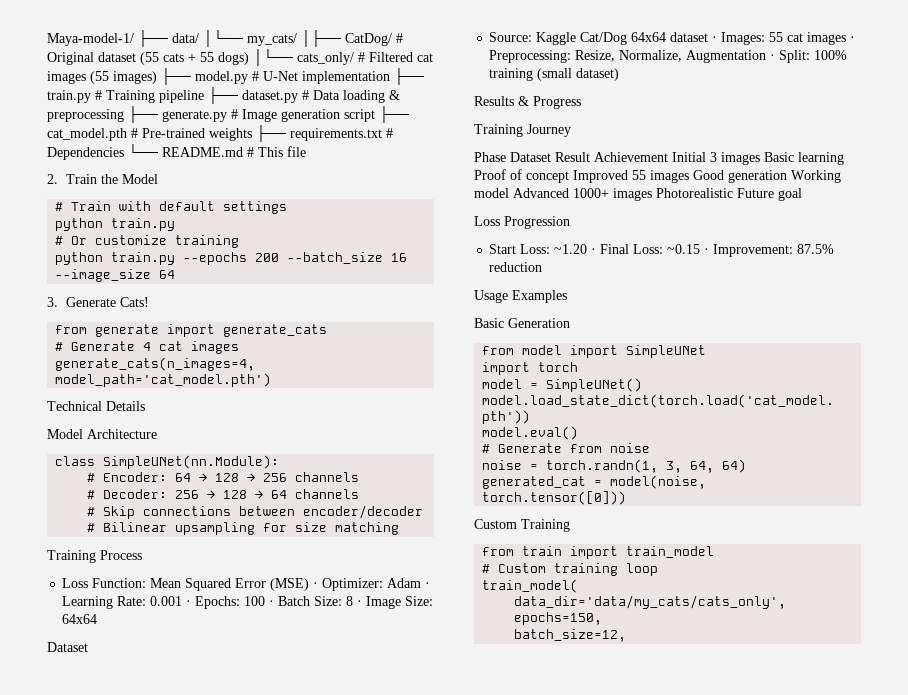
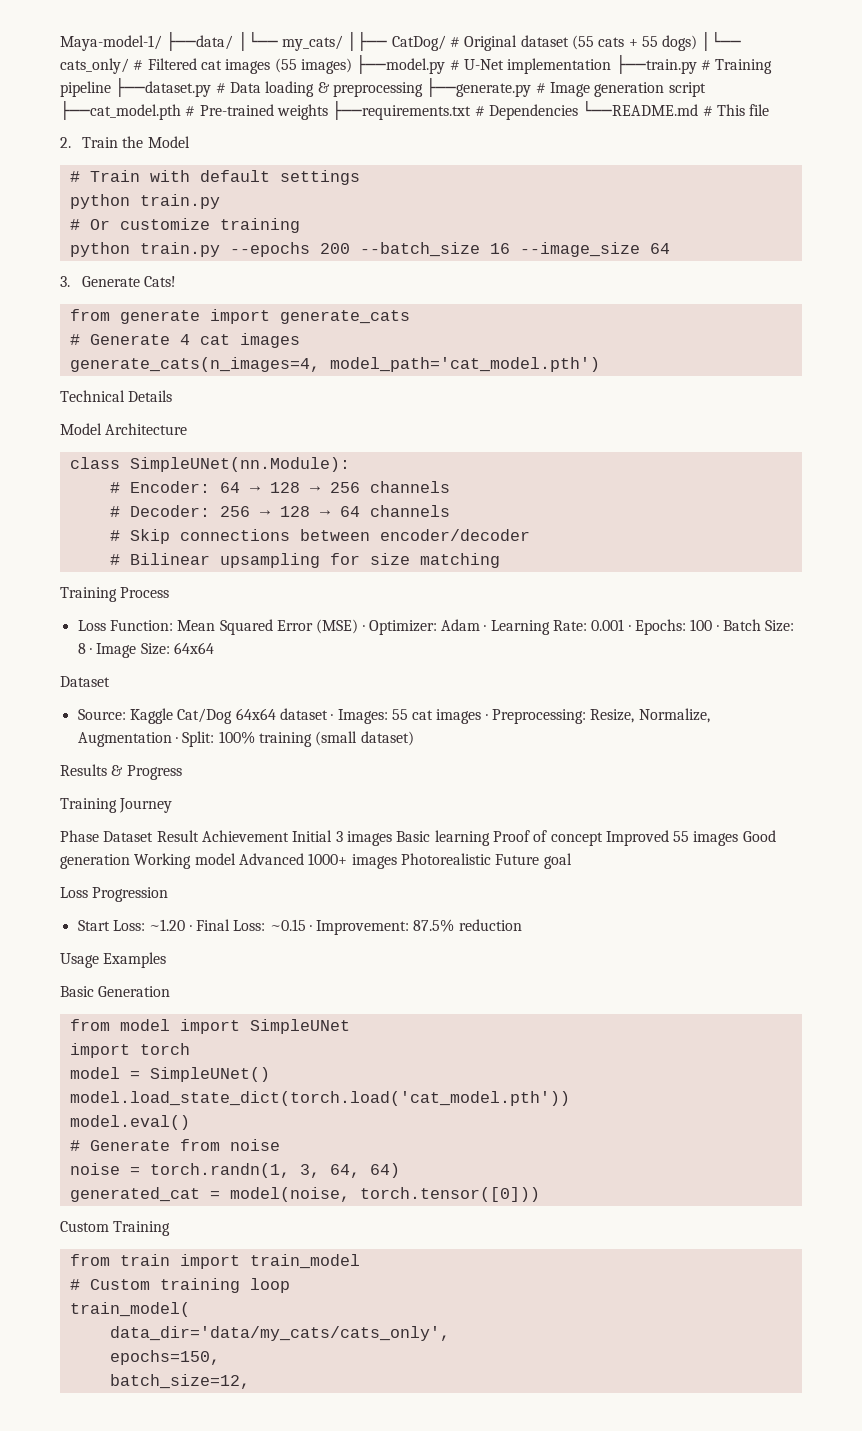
[138,30,199,47] ├── data/ -> [166,31,234,51] ├──data/
[161,68,248,85] ├── model.py -> [356,54,446,74] ├──model.py
[394,68,424,85] [47,90,91,103] ├── train.py -> [615,54,697,74] ├──train.py
[208,87,298,104] ├── dataset.py -> [115,77,212,97] ├──dataset.py
[128,106,227,123] ├── generate.py -> [426,77,532,97] ├──generate.py
[379,106,409,123] [47,128,127,141] ├── cat_model.pth -> [60,100,181,120] ├──cat_model.pth
[256,125,393,142] [47,144,243,160] ├── requirements.txt # Dependencies └── README.md -> [332,100,699,120] ├──requirements.txt # Dependencies └──README.md

